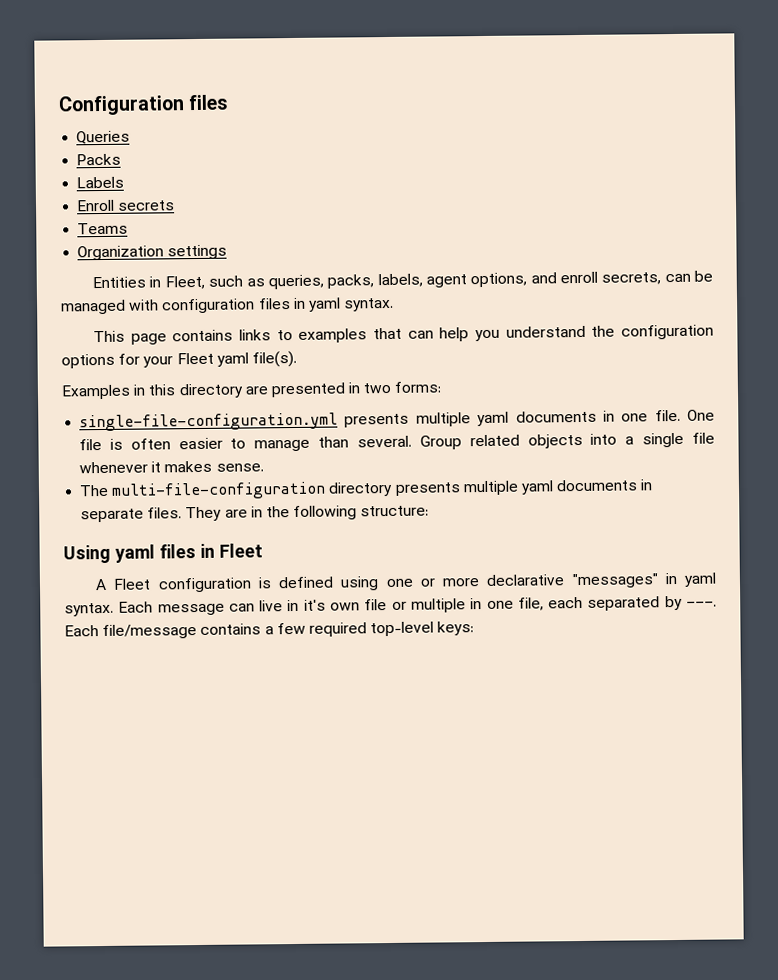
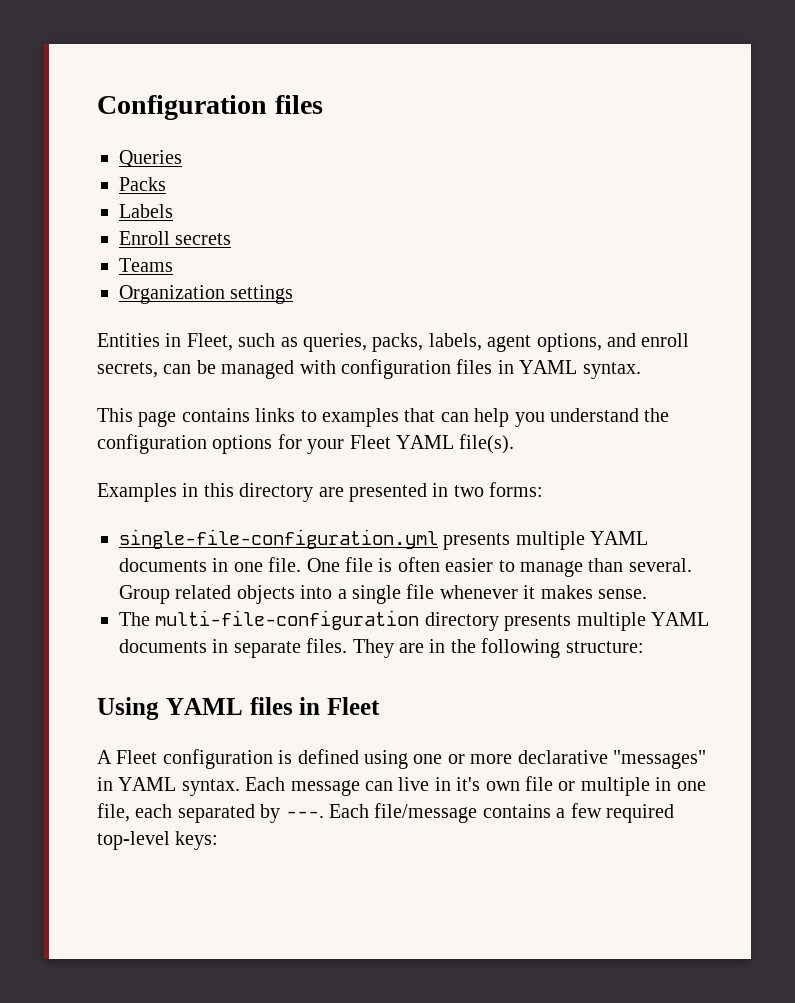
[307,297,341,312] yaml -> [519,360,578,374] YAML
[216,352,249,367] yaml -> [396,435,454,449] YAML
[477,411,510,427] yaml -> [590,531,649,545] YAML
[520,480,554,495] yaml -> [650,612,709,626] YAML
[114,544,155,563] yaml -> [165,698,243,715] YAML
[683,572,717,587] yaml -> [118,777,177,791] YAML

